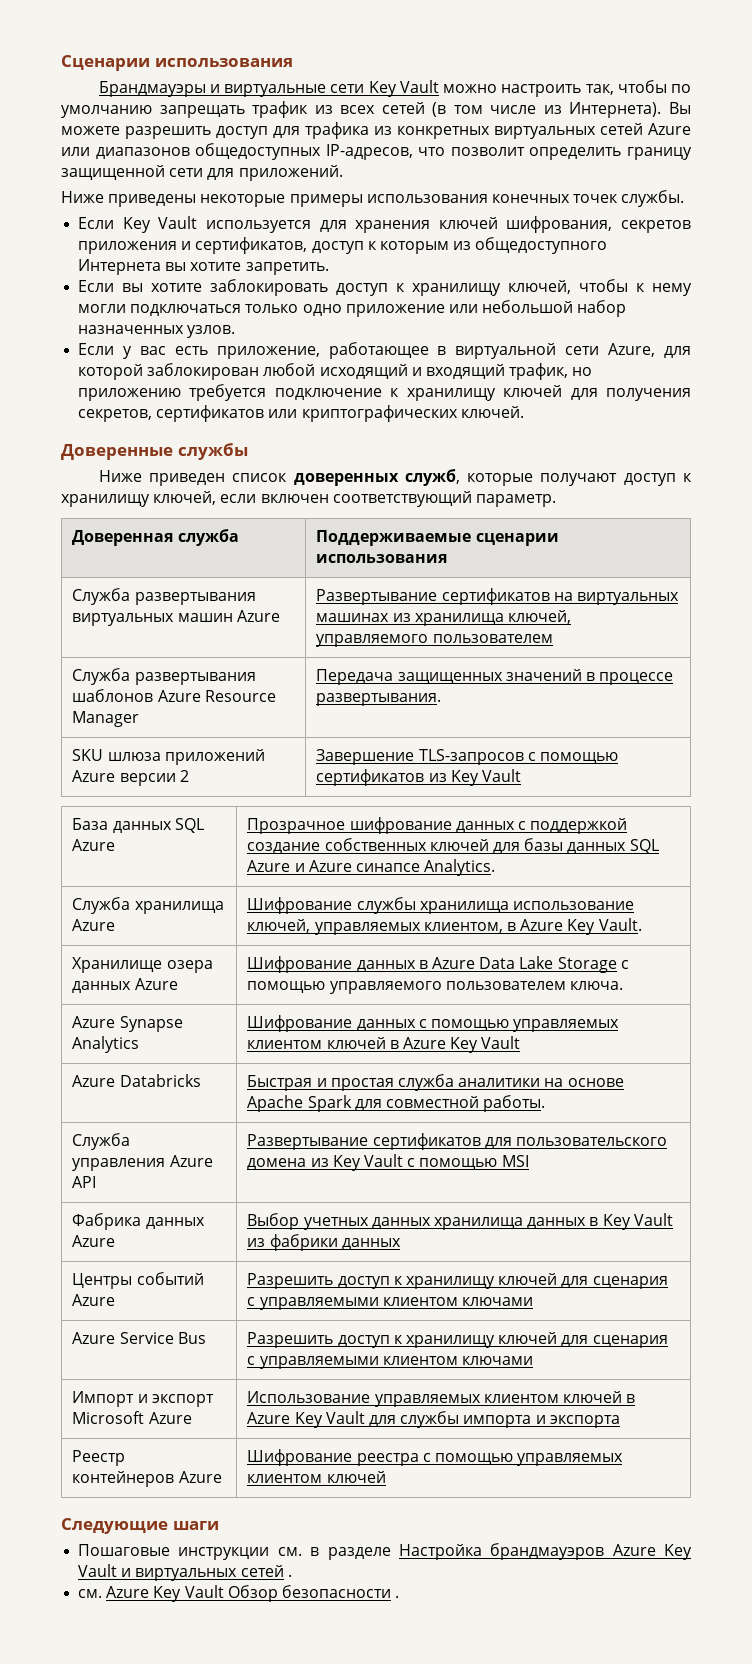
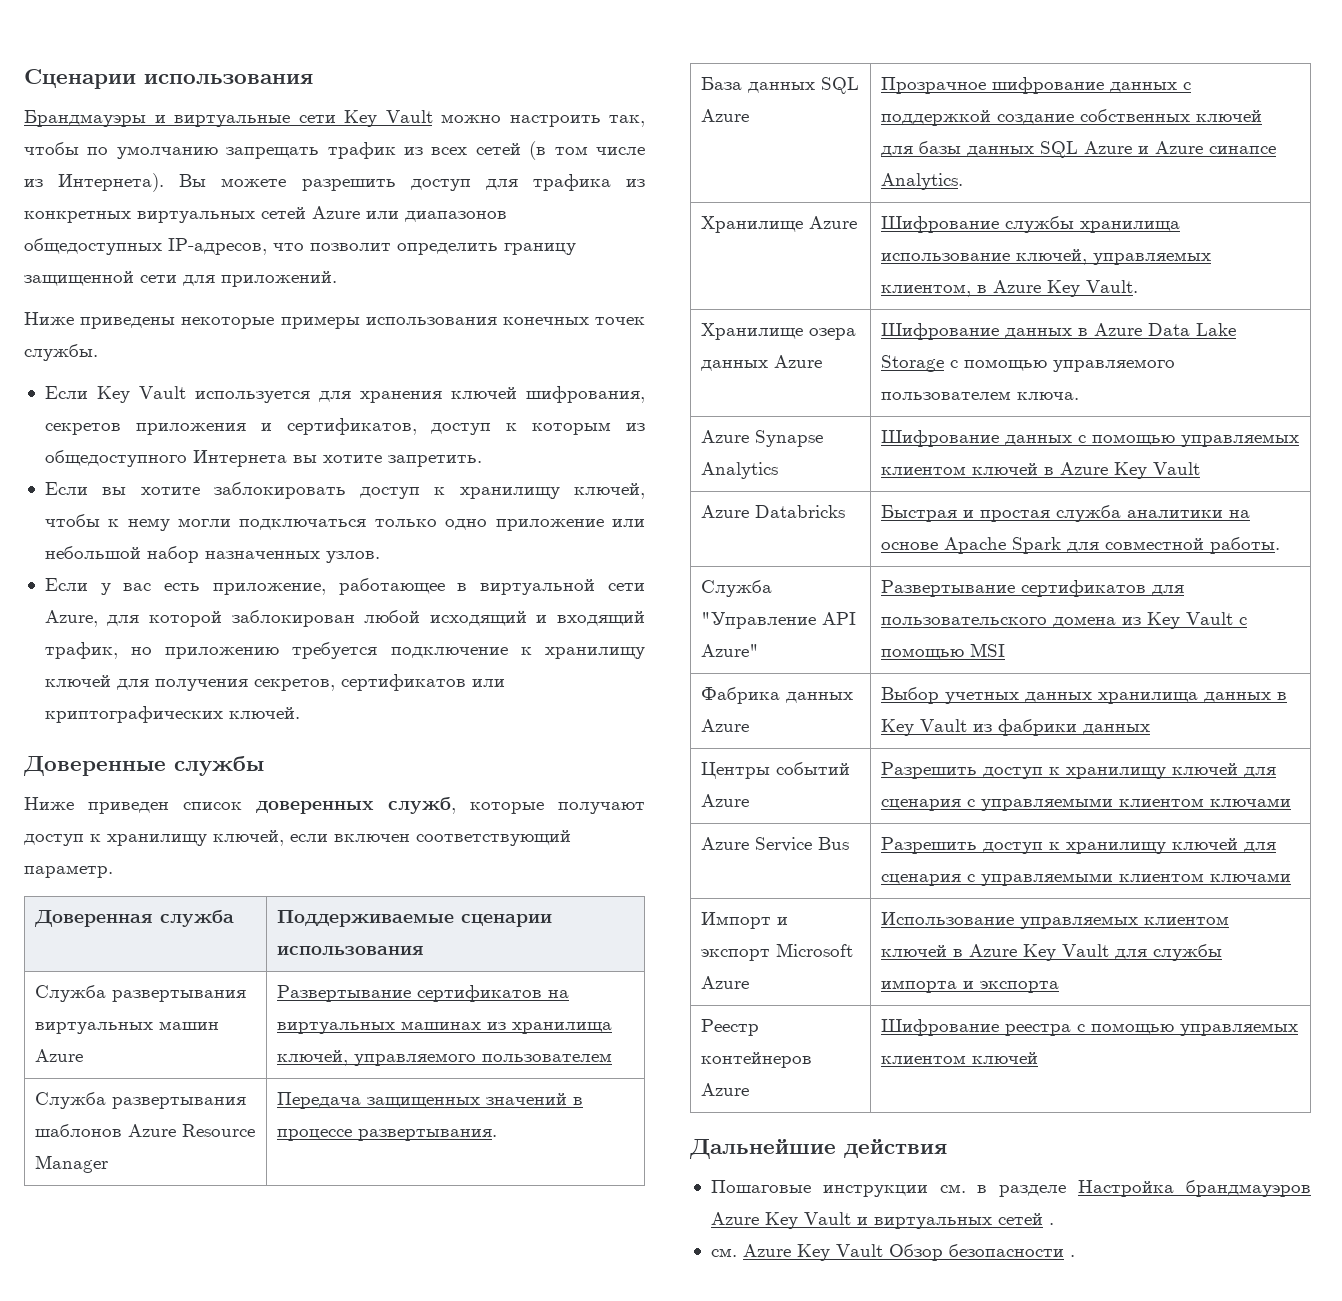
[72,749,265,765] [72,770,189,786] [316,749,618,765] [316,769,521,786] // SKU шлюза приложений Azure версии 2 | Завершение TLS-запросов с помощью сертификатов из Key Vault -> (498, 1135) none
[72,897,224,914] Служба хранилища -> [701,216,804,233] Хранилище
[72,1155,213,1171] управления Azure -> [701,612,817,629] "Управление
(97, 1182) none -> [701,644,760,657] Azure"
[61,1518,219,1534] Следующие шаги -> [689,1139,947,1159] Дальнейшие действия

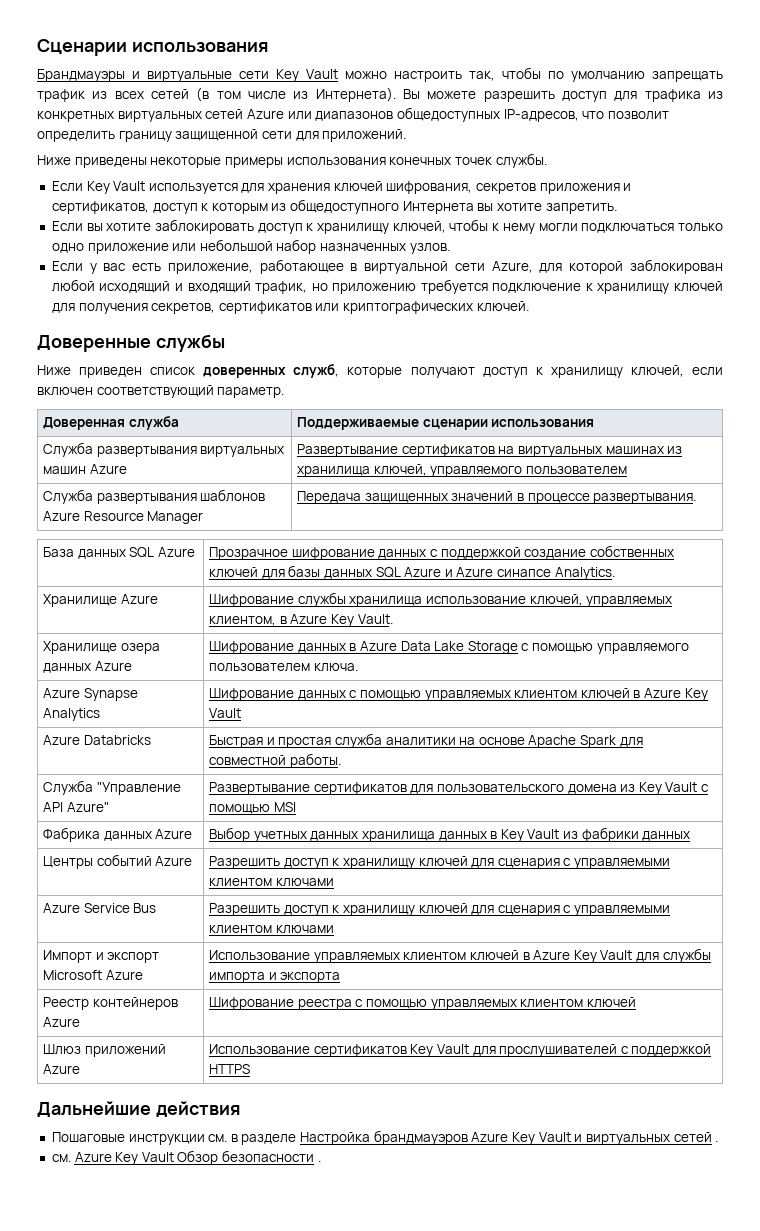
(1039, 1058) none -> [42,1044,166,1057] [42,1064,80,1074] [208,1044,712,1057] [208,1064,250,1074] // Шлюз приложений Azure | Использование сертификатов Key Vault для прослушивателей с поддержкой HTTPS

